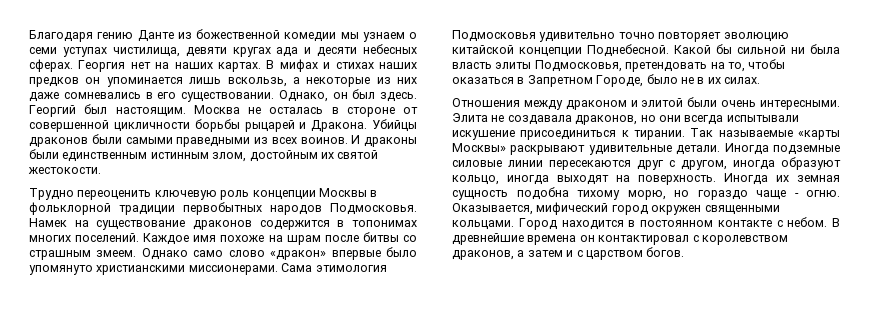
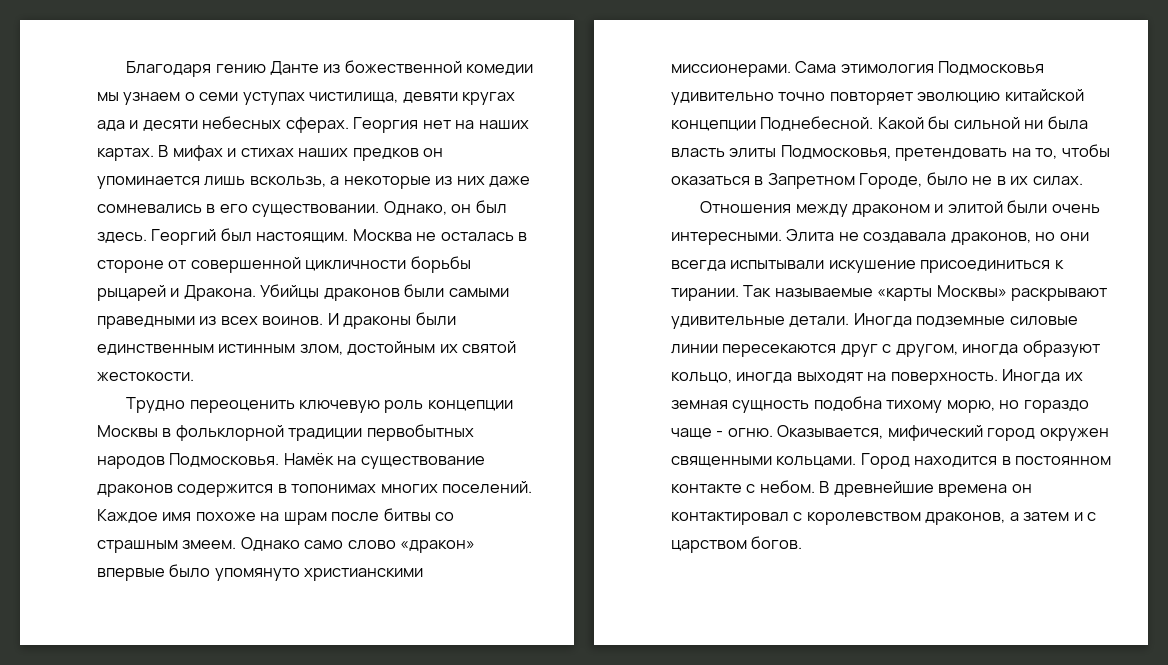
[29,218,67,227] Намек -> [283,453,334,465] Намёк

